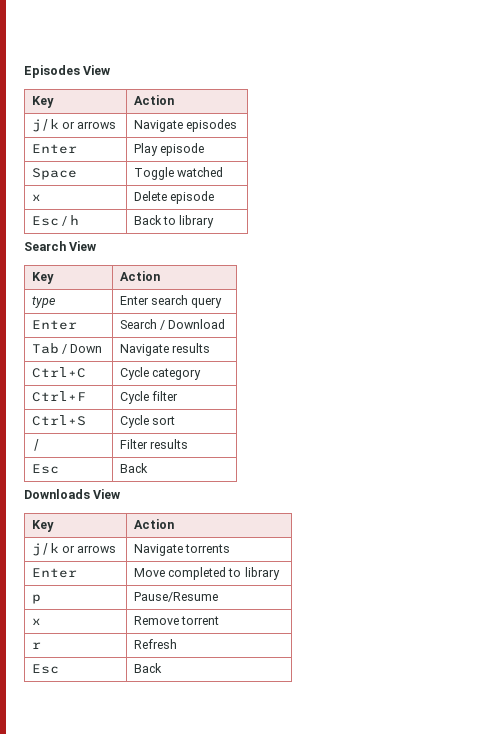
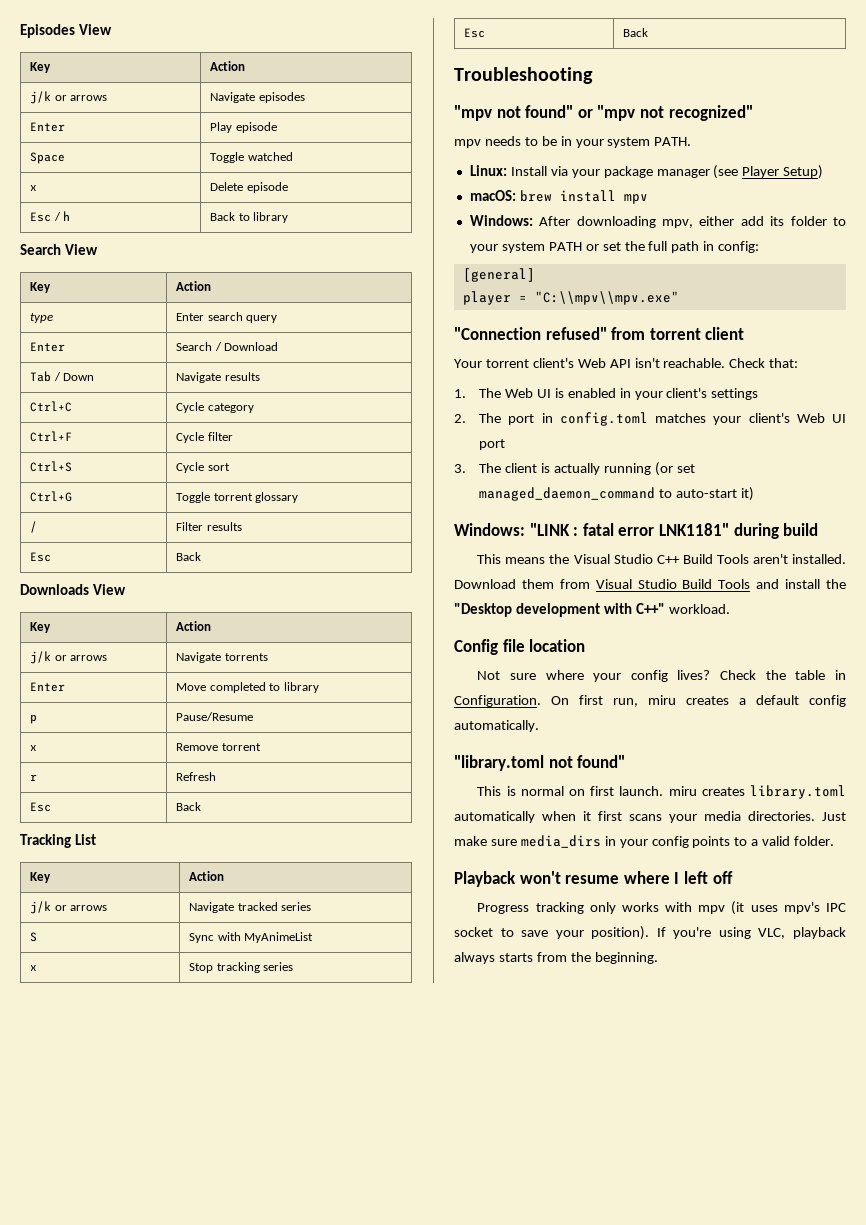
(175, 420) none -> [30,491,73,502] [176,492,299,503] // Ctrl+G | Toggle torrent glossary
(162, 668) none -> [20,834,96,848] [30,872,52,883] [189,871,225,881] [30,901,108,914] [189,902,312,913] [30,932,38,942] [189,932,314,943] [30,965,38,971] [189,962,294,973] [464,28,486,38] [623,28,649,37] [454,67,593,84] [454,105,753,121] [454,136,692,148] [469,165,824,179] [469,190,648,204] [469,215,847,228] [469,241,760,253] [462,268,535,282] [462,291,679,305] [454,327,745,340] [454,358,799,368] [454,388,759,400] [454,412,847,426] [479,439,506,450] [454,462,695,476] [479,487,754,501] [454,523,819,539] [477,554,846,564] [454,579,847,589] [454,603,730,617] [454,639,586,655] [477,670,847,682] [454,695,846,707] [454,720,539,732] [454,755,626,771] [477,785,846,799] [454,811,846,823] [454,835,835,848] [454,871,733,887] [477,901,847,915] [454,926,846,940] [454,952,658,964] // Tracking List // Key | Action // j/k or arrows | Navigate tracked series // S | Sync with MyAnimeList // x | Stop tracking series // Esc | Back // Troubleshooting // "mpv not found" or "mpv not recognized" // mpv needs to be in your system PATH. // Linux: Install via your package manager (see Player Setup) // macOS: brew install mpv // Windows: After downloading mpv, either add its folder to your system PATH or set the full path in config: // [general] // player = "C:\\mpv\\mpv.exe" // "Connection refused" from torrent client // Your torrent client's Web API isn't reachable. Check that: // 1. The Web UI is enabled in your client's settings // 2. The port in config.toml matches your client's Web UI port // 3. The client is actually running (or set managed_daemon_command to auto-start it) // Windows: "LINK : fatal error LNK1181" during build // This means the Visual Studio C++ Build Tools aren't installed. Download them from Visual Studio Build Tools and install the "Desktop development with C++" workload. // Config file location // Not sure where your config lives? Check the table in Configuration. On first run, miru creates a default config automatically. // "library.toml not found" // This is normal on first launch. miru creates library.toml automatically when it first scans your media directories. Just make sure media_dirs in your config points to a valid folder. // Playback won't resume where I left off // Progress tracking only works with mpv (it uses mpv's IPC socket to save your position). If you're using VLC, playback always starts from the beginning.

